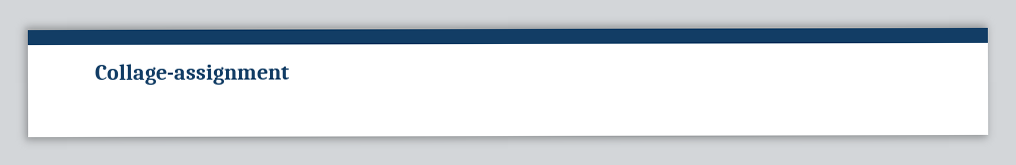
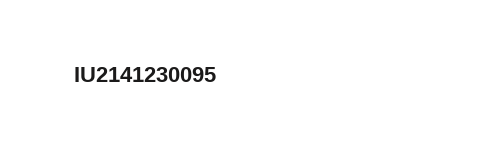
[94,63,290,85] Collage-assignment -> [74,67,216,82] IU2141230095

